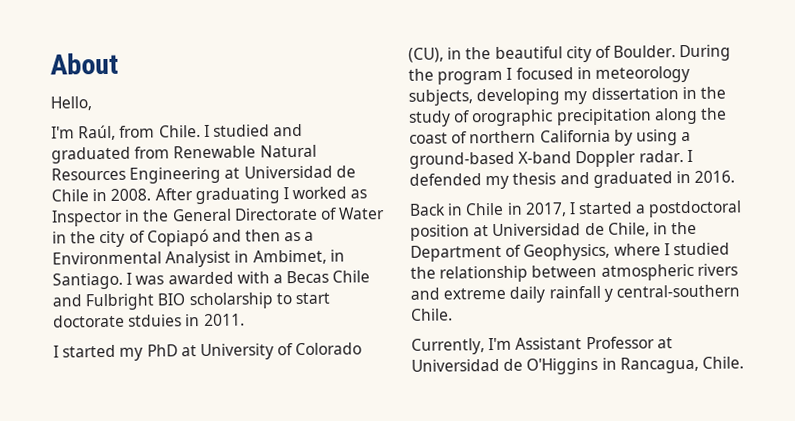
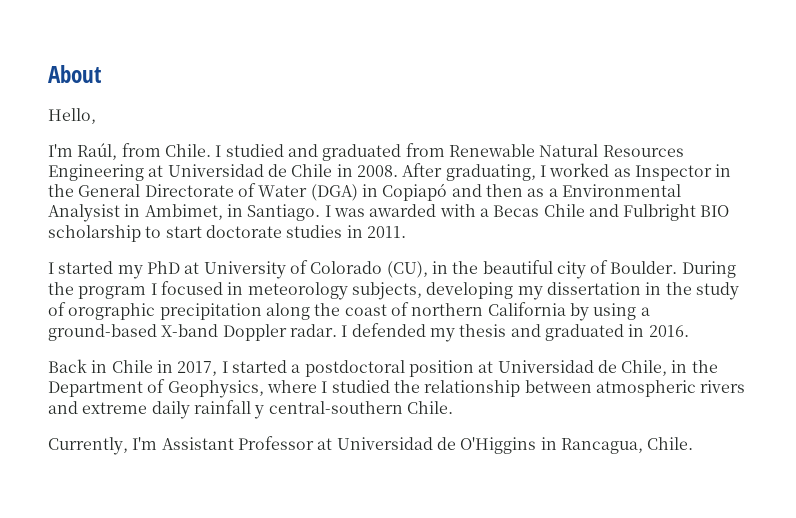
[194,187,280,205] graduating -> [445,164,536,181] graduating,
[52,230,145,248] in the city of -> [310,184,378,201] (DGA) in
[128,314,183,327] stduies -> [286,225,343,238] studies

